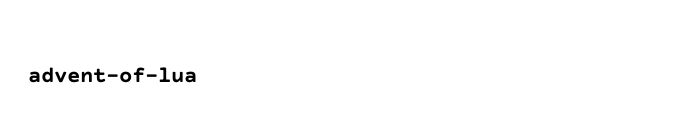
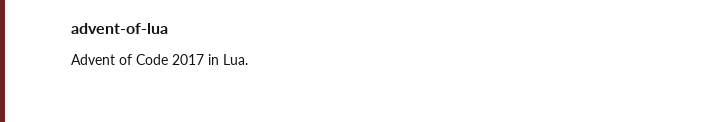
(197, 75) none -> [71,54,248,65] // Advent of Code 2017 in Lua.

